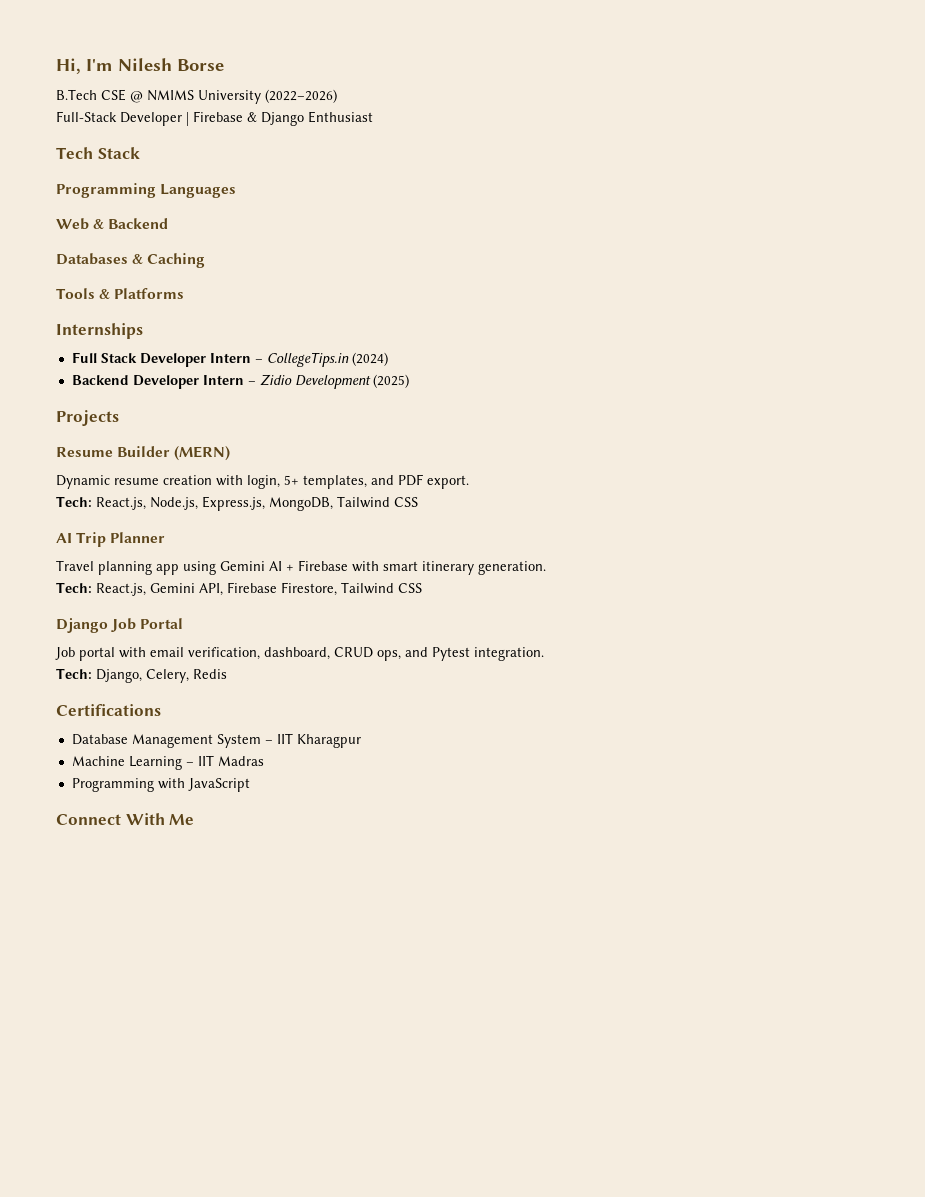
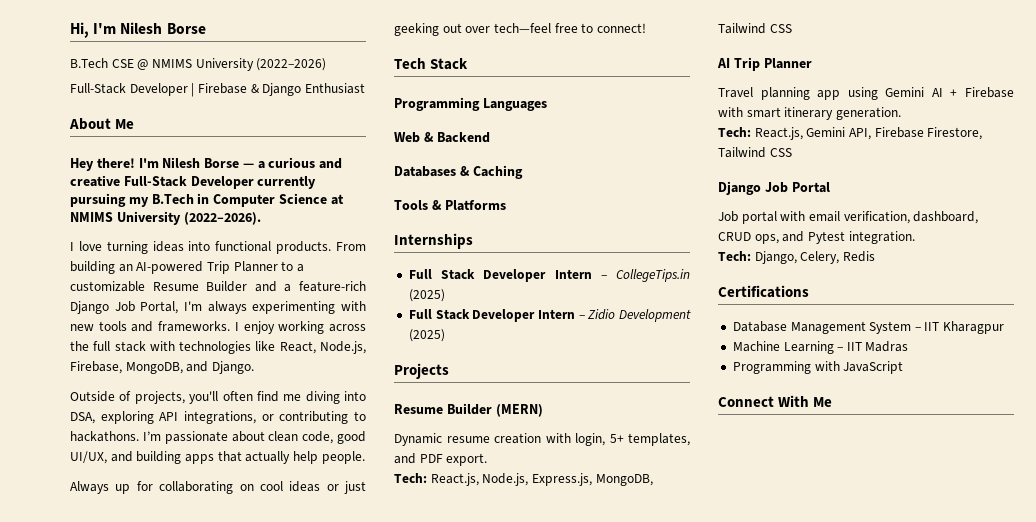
(373, 117) none -> [69,118,135,130] [70,157,343,171] [70,175,317,189] [70,193,344,207] [70,211,261,225] [70,241,366,254] [70,261,304,274] [70,281,366,292] [70,301,366,314] [70,321,367,334] [70,341,366,354] [70,361,254,374] [70,391,366,404] [70,411,366,424] [70,431,366,444] [70,451,365,464] [70,481,366,494] [394,23,646,36] // About Me // Hey there! I'm Nilesh Borse — a curious and creative Full-Stack Developer currently pursuing my B.Tech in Computer Science at NMIMS University (2022–2026). // I love turning ideas into functional products. From building an AI-powered Trip Planner to a customizable Resume Builder and a feature-rich Django Job Portal, I'm always experimenting with new tools and frameworks. I enjoy working across the full stack with technologies like React, Node.js, Firebase, MongoDB, and Django. // Outside of projects, you'll often find me diving into DSA, exploring API integrations, or contributing to hackathons. I’m passionate about clean code, good UI/UX, and building apps that actually help people. // Always up for collaborating on cool ideas or just geeking out over tech—feel free to connect!
[351,352,388,366] [71,375,129,385] (2024) // Backend -> [408,289,445,302] [408,309,470,320] (2025) // Full Stack

